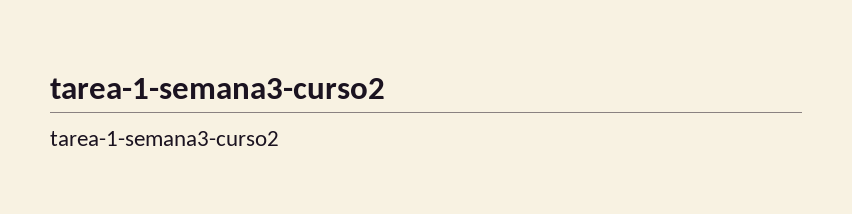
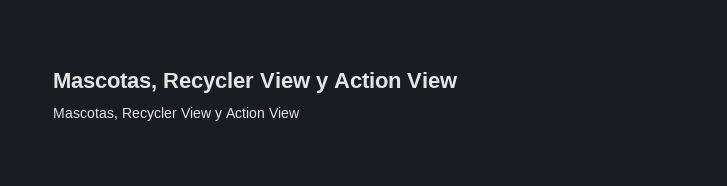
[50,78,385,99] [50,131,279,146] tarea-1-semana3-curso2 // tarea-1-semana3-curso2 -> [53,72,458,93] [53,107,300,121] Mascotas, Recycler View y Action View // Mascotas, Recycler View y Action View

